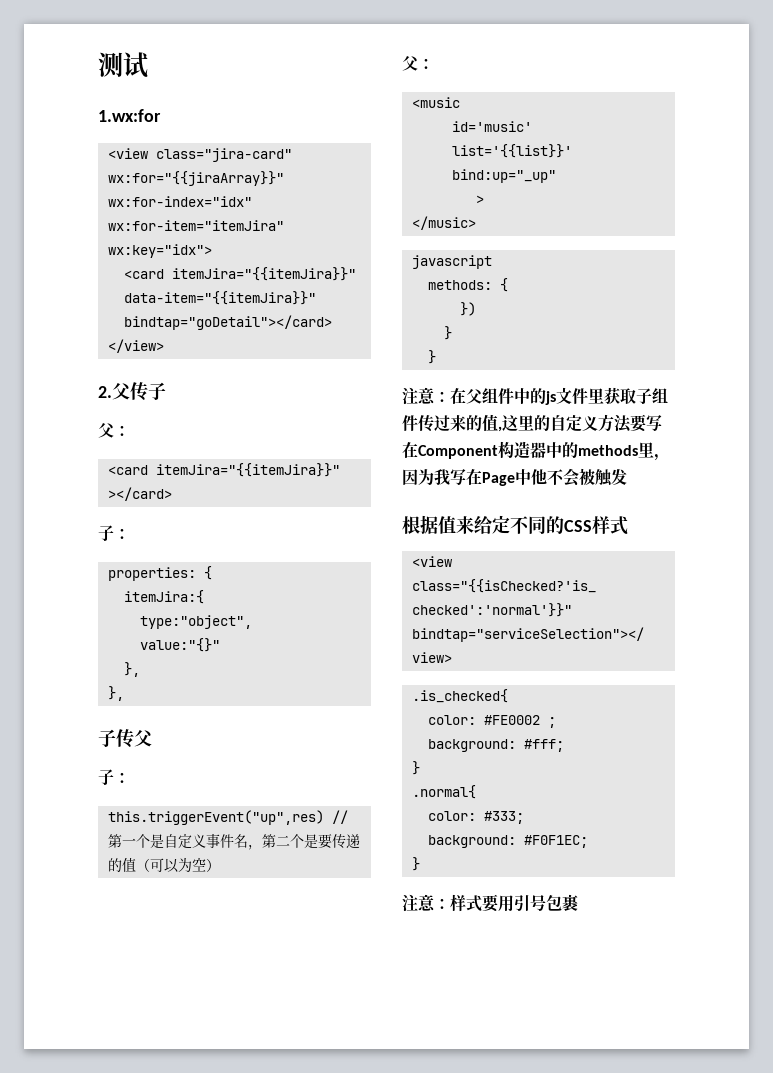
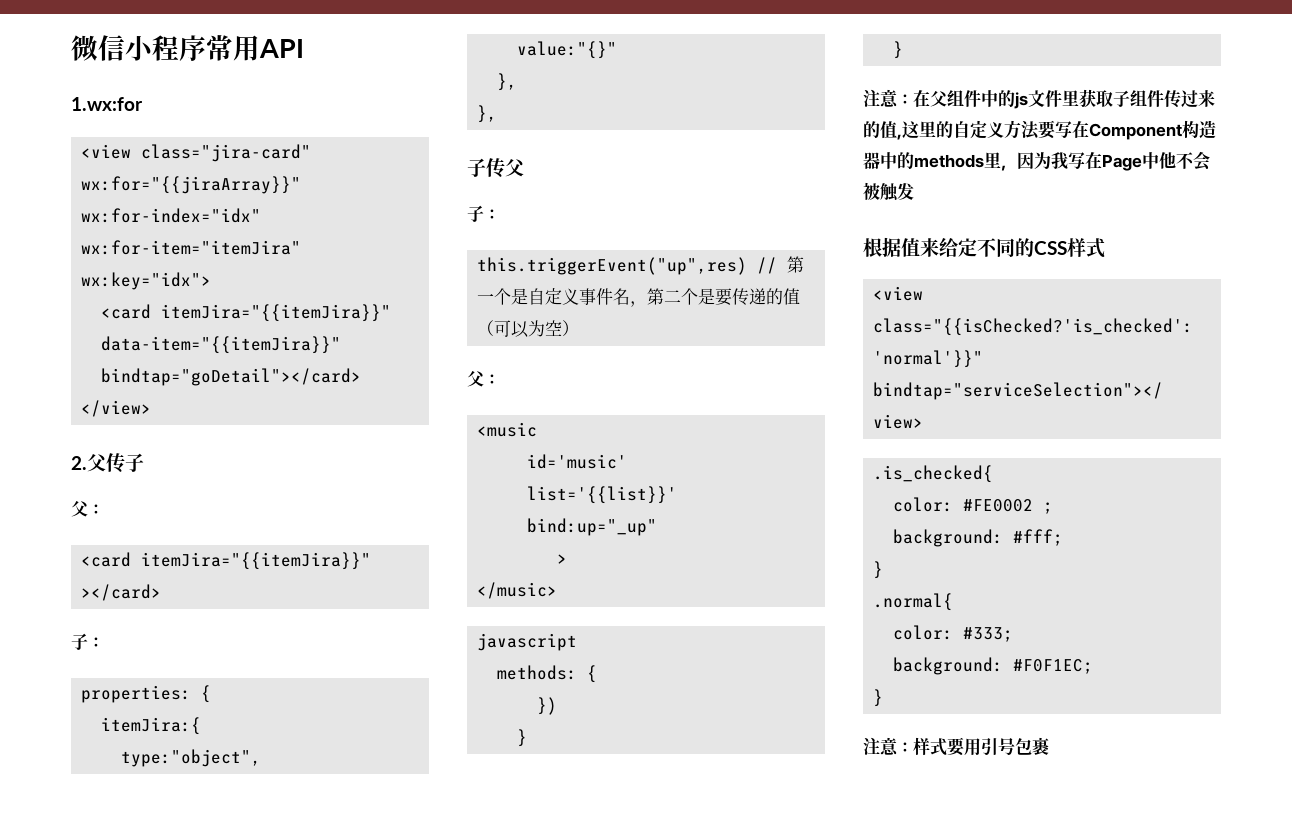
[98,52,148,78] 测试 -> [71,35,304,61] 微信小程序常用API

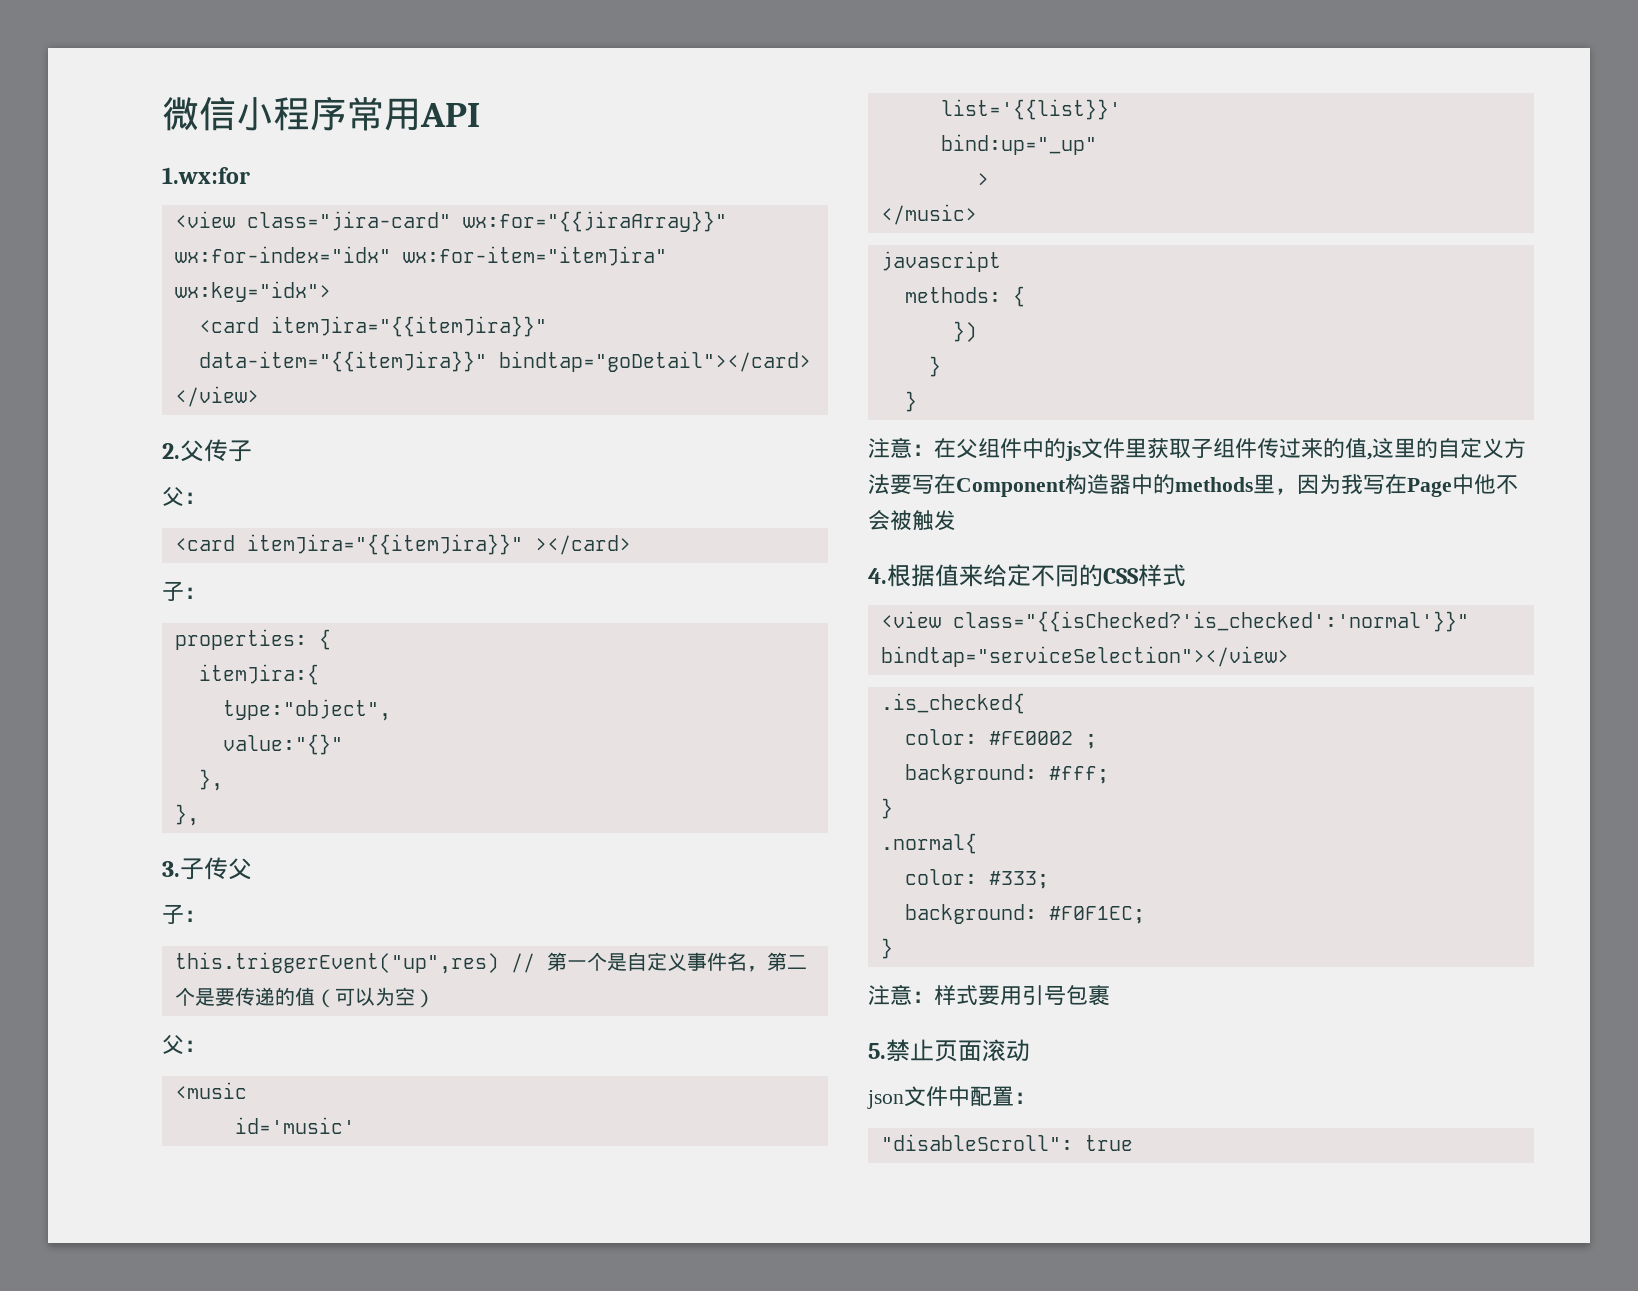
(498, 114) none -> [162,861,180,877] 3.
(914, 191) none -> [868,568,887,584] 4.
(1051, 746) none -> [868,1039,1030,1062] [867,1086,1036,1109] [880,1134,1133,1151] // 5.禁止页面滚动 // json文件中配置： // "disableScroll": true

